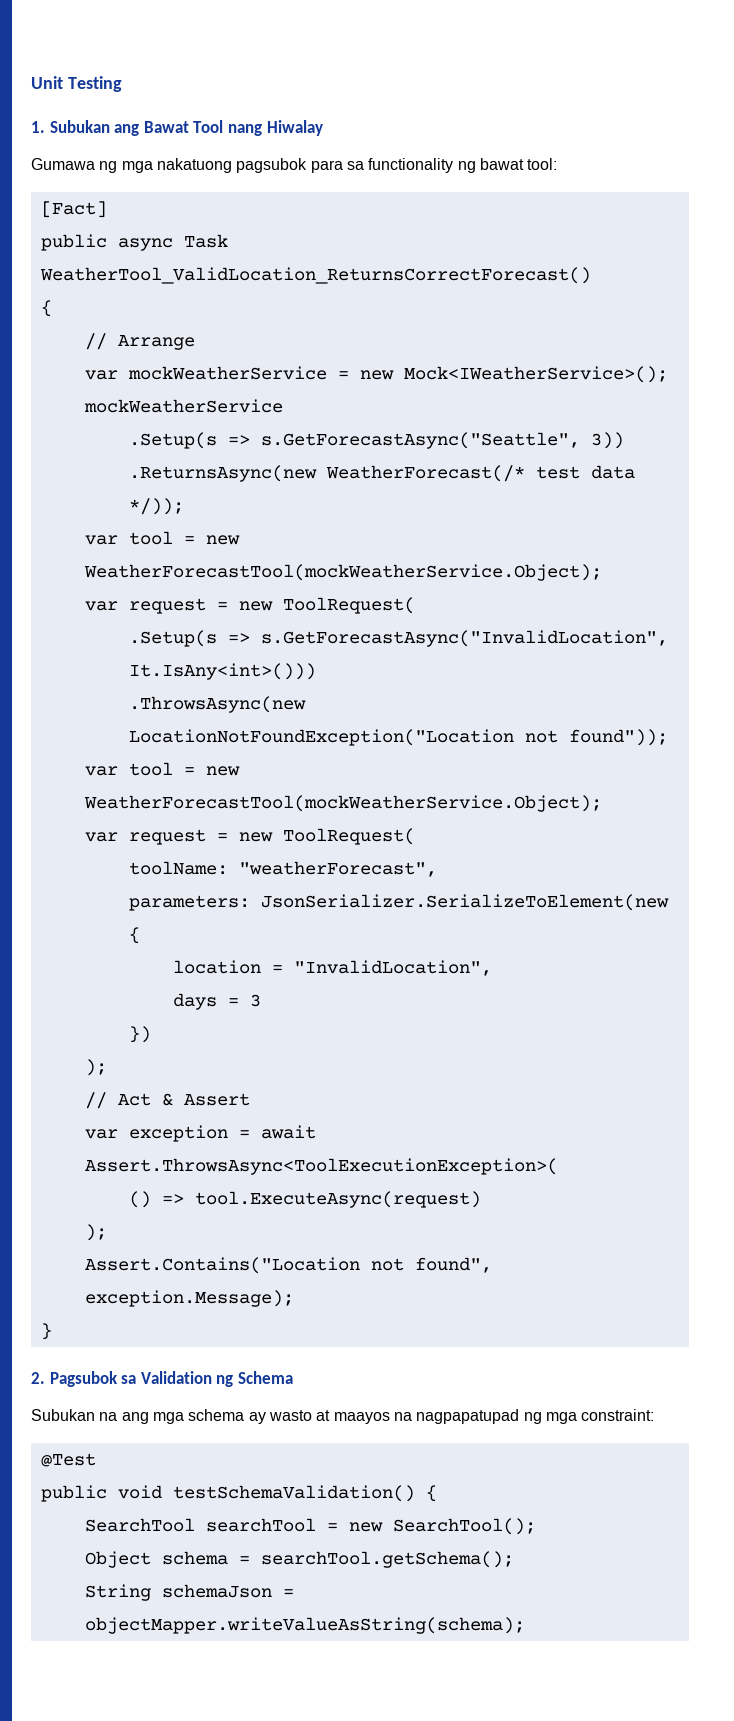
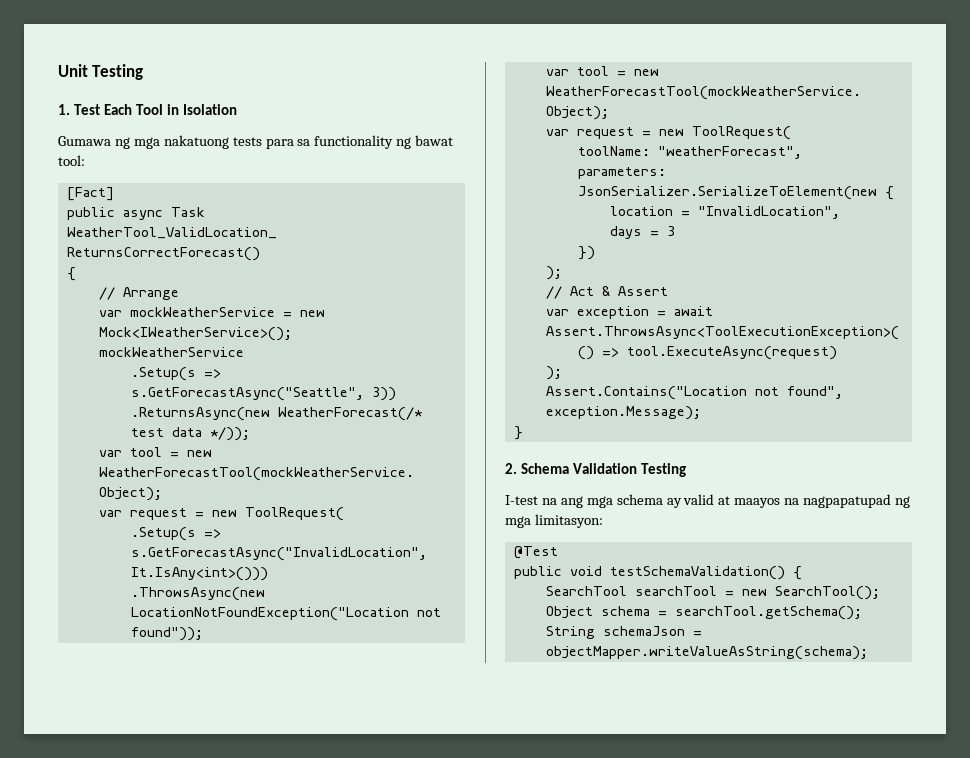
[49,120,323,136] Subukan ang Bawat Tool nang Hiwalay -> [74,104,238,115] Test Each Tool in Isolation
[236,158,308,173] pagsubok -> [232,137,262,146] tests
[49,1371,293,1387] [31,1409,95,1421] Pagsubok sa Validation ng Schema // Subukan -> [521,463,687,477] [505,495,538,505] Schema Validation Testing // I-test
[268,1410,312,1421] wasto -> [683,494,715,505] valid
[581,1409,655,1421] constraint: -> [534,514,603,528] limitasyon:

